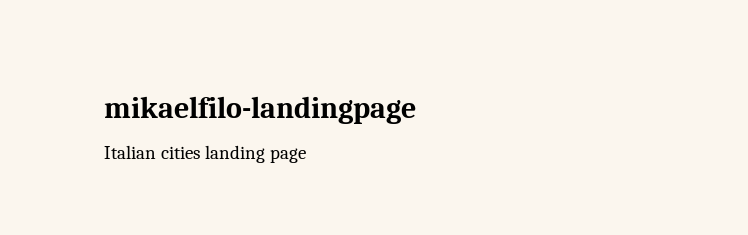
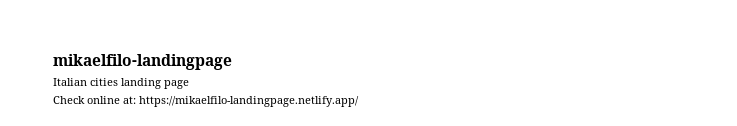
(307, 155) none -> [53,96,359,107] // Check online at: https://mikaelfilo-landingpage.netlify.app/

